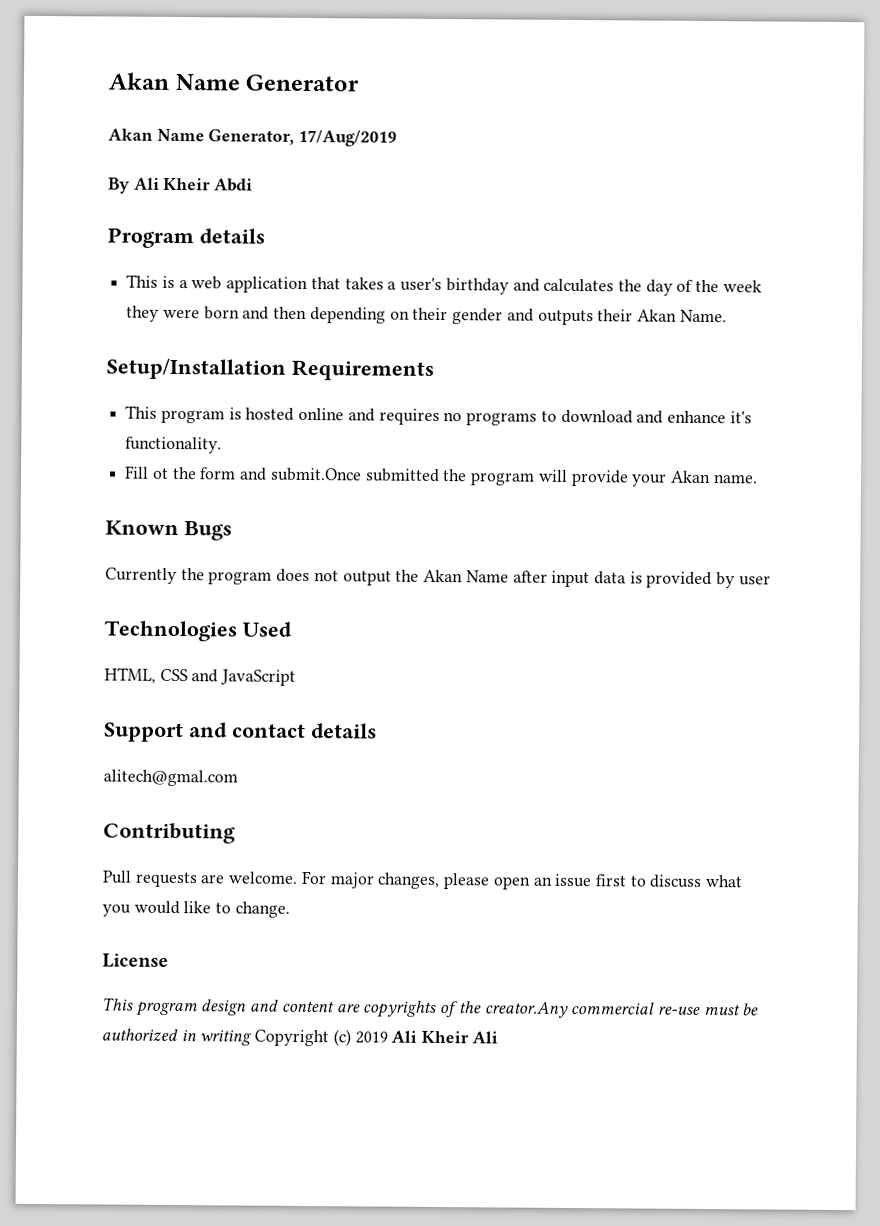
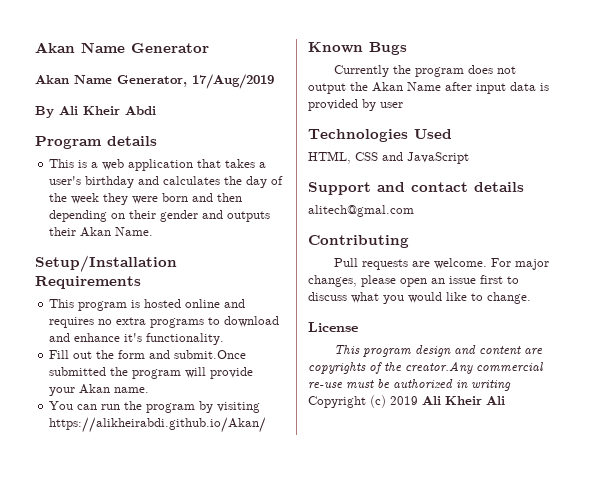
(463, 417) none -> [116,317,147,325] extra
[151,467,169,479] ot -> [73,351,93,359] out
(758, 479) none -> [49,401,261,413] [49,417,267,433] // You can run the program by visiting https://alikheirabdi.github.io/Akan/

